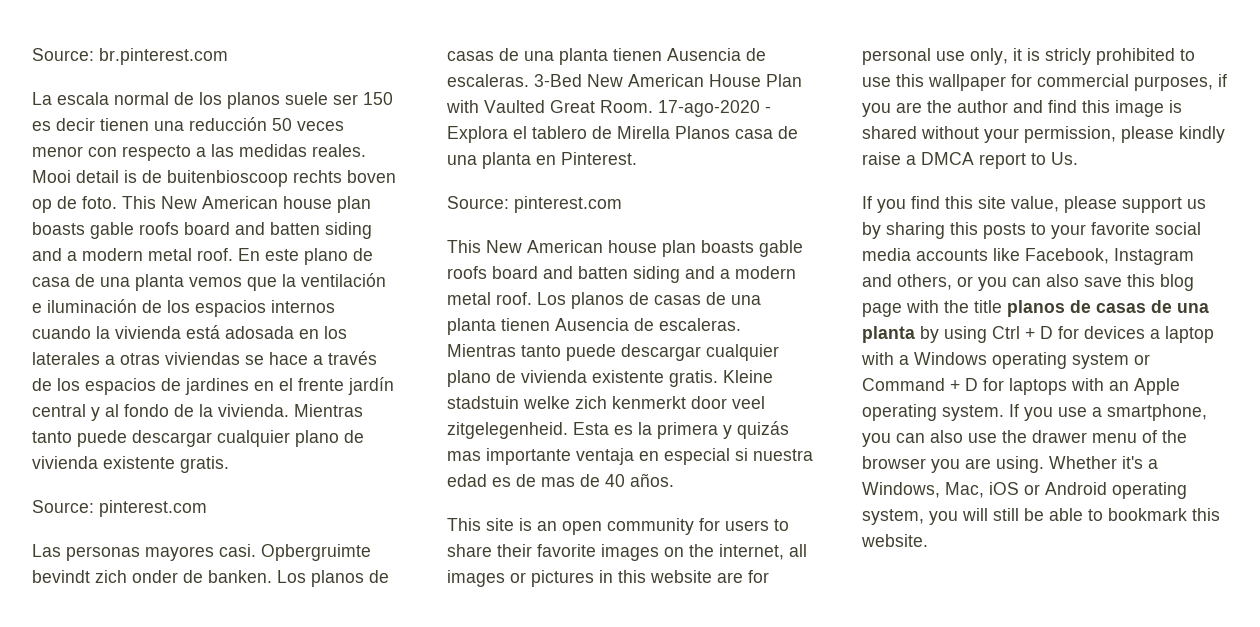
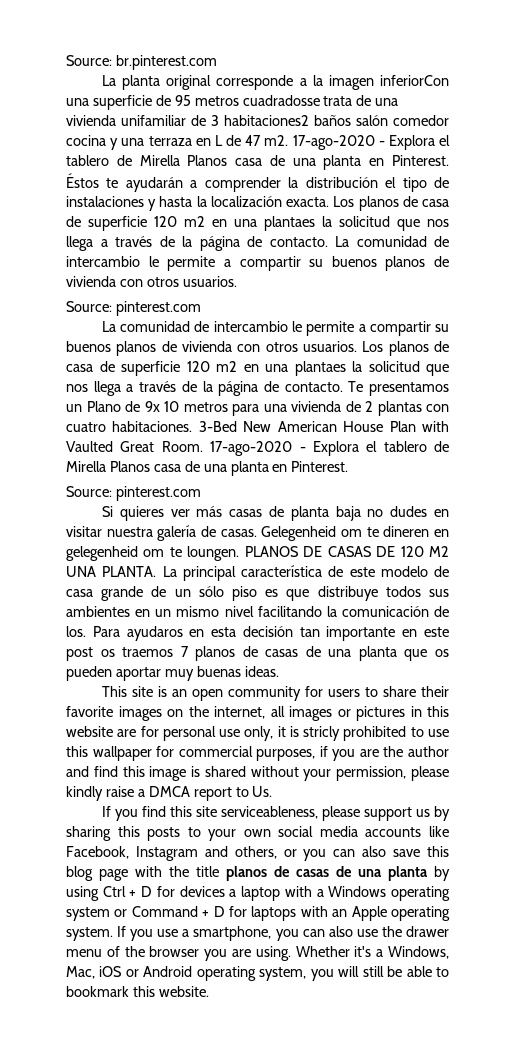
[57,92,393,109] [32,117,344,131] [32,144,366,161] [32,170,396,187] [32,196,371,213] [32,222,372,239] [32,248,373,265] [32,273,386,291] [32,299,335,317] [32,325,347,339] [32,351,377,365] [32,377,394,395] [32,404,363,421] [32,430,364,447] [32,456,229,473] [32,500,207,517] [32,544,371,561] [32,570,389,587] [447,48,766,65] [447,74,529,87] escala normal de los planos suele ser 150 es decir tienen una reducción 50 veces menor con respecto a las medidas reales. Mooi detail is de buitenbioscoop rechts boven op de foto. This New American house plan boasts gable roofs board and batten siding and a modern metal roof. En este plano de casa de una planta vemos que la ventilación e iluminación de los espacios internos cuando la vivienda está adosada en los laterales a otras viviendas se hace a través de los espacios de jardines en el frente jardín central y al fondo de la vivienda. Mientras tanto puede descargar cualquier plano de vivienda existente gratis. // Source: pinterest.com // Las personas mayores casi. Opbergruimte bevindt zich onder de banken. Los planos de casas de una planta tienen Ausencia de escaleras. -> [122,75,450,90] [66,95,399,110] [66,115,449,126] [66,135,450,150] [66,155,449,170] [66,173,450,192] [66,196,449,211] [66,216,449,231] [66,236,449,251] [66,256,449,271] [66,276,237,287] [66,301,201,316] [101,321,449,336] [66,341,449,356] [66,361,449,376] [66,381,449,396] [66,401,449,416] [66,421,193,432] planta original corresponde a la imagen inferiorCon una superficie de 95 metros cuadradosse trata de una vivienda unifamiliar de 3 habitaciones2 baños salón comedor cocina y una terraza en L de 47 m2. 17-ago-2020 - Explora el tablero de Mirella Planos casa de una planta en Pinterest. Éstos te ayudarán a comprender la distribución el tipo de instalaciones y hasta la localización exacta. Los planos de casa de superficie 120 m2 en una plantaes la solicitud que nos llega a través de la página de contacto. La comunidad de intercambio le permite a compartir su buenos planos de vivienda con otros usuarios. // Source: pinterest.com // La comunidad de intercambio le permite a compartir su buenos planos de vivienda con otros usuarios. Los planos de casa de superficie 120 m2 en una plantaes la solicitud que nos llega a través de la página de contacto. Te presentamos un Plano de 9x 10 metros para una vivienda de 2 plantas con cuatro habitaciones.
[447,240,803,257] [447,266,796,283] [447,292,761,309] [447,318,741,335] [447,344,779,361] [447,370,773,387] [447,396,765,409] [447,421,789,439] [447,448,813,465] [447,473,674,487] This New American house plan boasts gable roofs board and batten siding and a modern metal roof. Los planos de casas de una planta tienen Ausencia de escaleras. Mientras tanto puede descargar cualquier plano de vivienda existente gratis. Kleine stadstuin welke zich kenmerkt door veel zitgelegenheid. Esta es la primera y quizás mas importante ventaja en especial si nuestra edad es de mas de 40 años. -> [101,506,449,521] [66,525,449,541] [66,546,450,561] [66,565,449,581] [66,586,449,601] [66,606,449,617] [66,626,449,641] [66,646,449,661] [66,666,279,681] Si quieres ver más casas de planta baja no dudes en visitar nuestra galería de casas. Gelegenheid om te dineren en gelegenheid om te loungen. PLANOS DE CASAS DE 120 M2 UNA PLANTA. La principal característica de este modelo de casa grande de un sólo piso es que distribuye todos sus ambientes en un mismo nivel facilitando la comunicación de los. Para ayudaros en esta decisión tan importante en este post os traemos 7 planos de casas de una planta que os pueden aportar muy buenas ideas.
[1011,196,1059,212] value, -> [220,806,318,819] serviceableness,
[1091,222,1150,235] favorite -> [243,829,271,837] own

